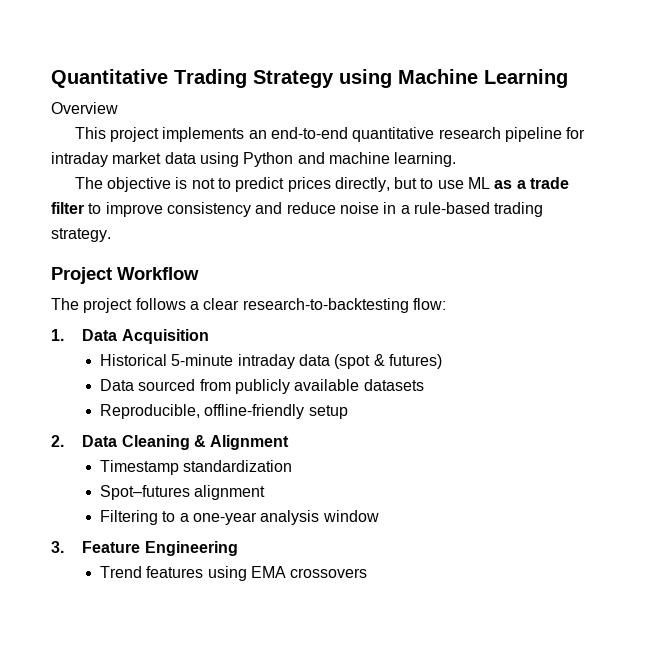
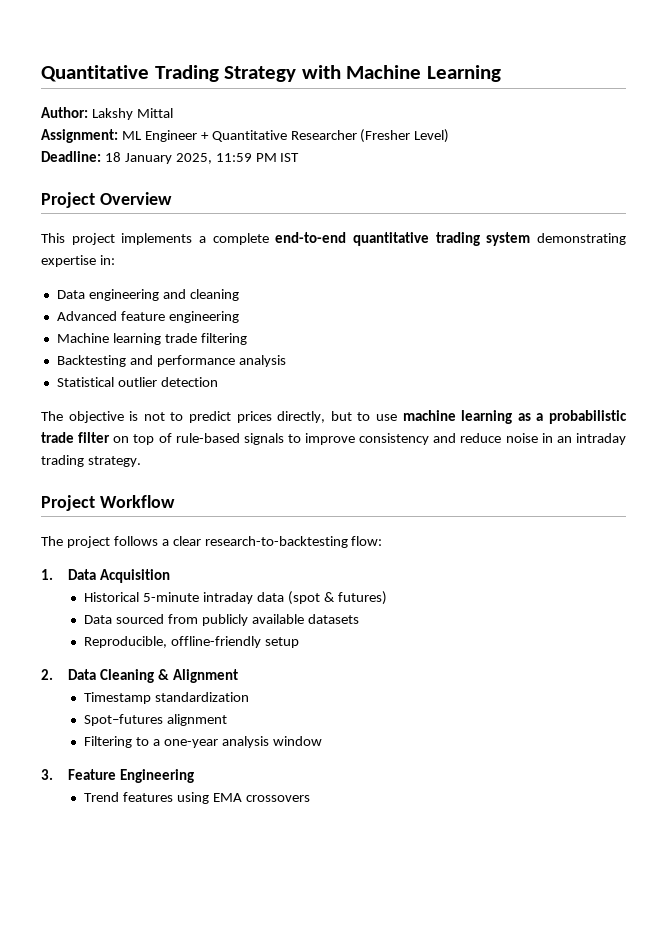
[339,69,392,88] using -> [301,65,341,79] with
[51,102,118,114] [74,127,586,142] [51,152,457,167] Overview // This project implements an end-to-end quantitative research pipeline for intraday market data using Python and machine learning. -> [41,107,173,120] [41,129,450,143] [41,151,300,164] [41,192,172,208] [41,232,626,246] [41,255,115,267] [56,289,239,301] [56,311,239,323] [56,333,247,345] [56,355,286,367] [56,377,218,387] Author: Lakshy Mittal // Assignment: ML Engineer + Quantitative Researcher (Fresher Level) // Deadline: 18 January 2025, 11:59 PM IST // Project Overview // This project implements a complete end-to-end quantitative trading system demonstrating expertise in: // Data engineering and cleaning // Advanced feature engineering // Machine learning trade filtering // Backtesting and performance analysis // Statistical outlier detection
[468,177,491,189] ML -> [402,410,513,424] machine learning
(526, 184) none -> [549,410,628,424] probabilistic
(84, 208) none -> [113,433,284,445] on top of rule-based signals
[400,202,490,214] a rule-based -> [556,433,626,445] an intraday

